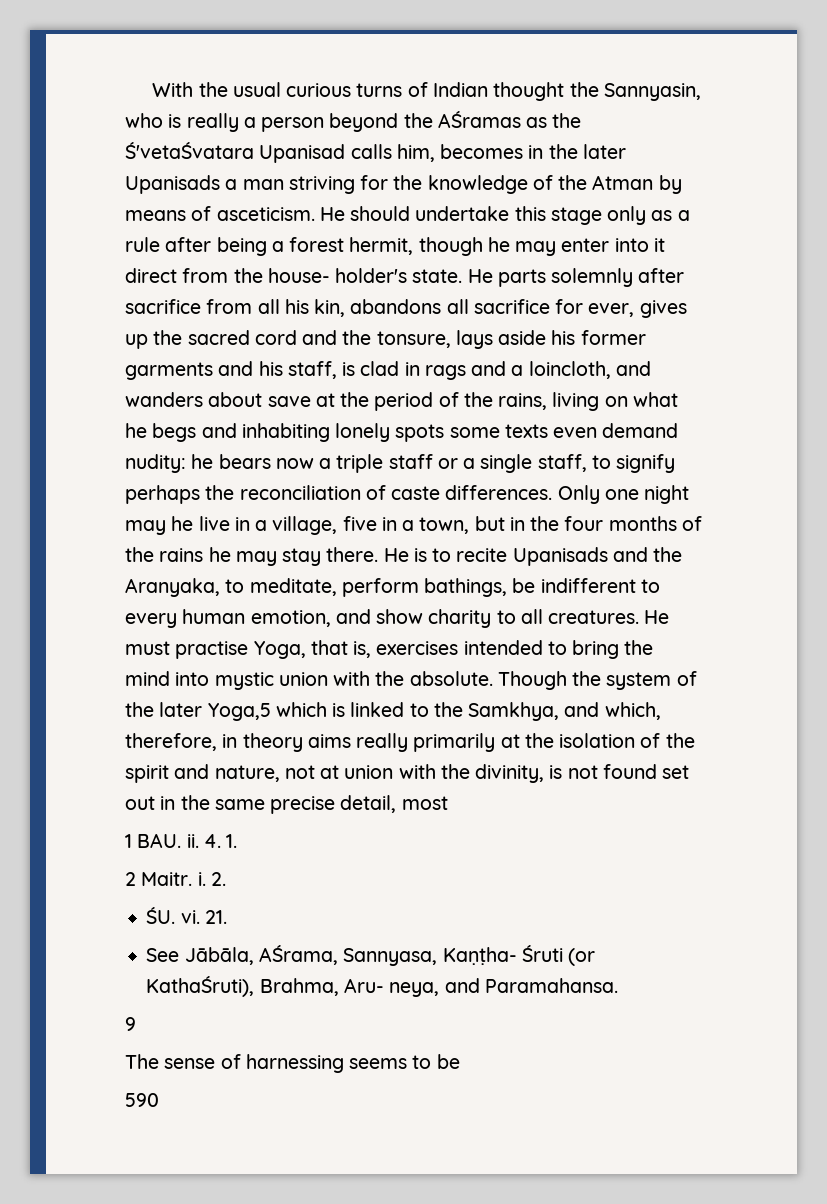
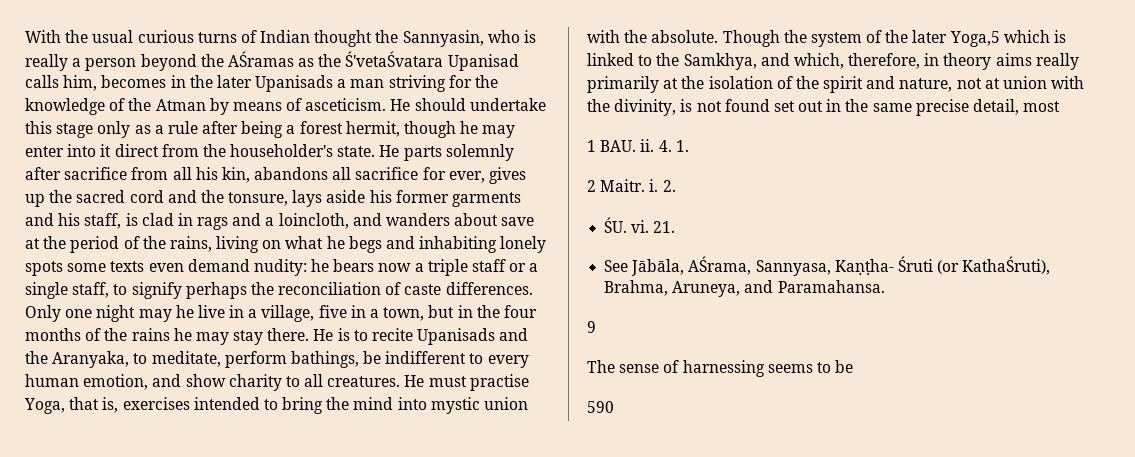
[267,268,408,283] house- holder's -> [230,144,334,157] householder's
[343,978,440,997] Aru- neya, -> [672,281,741,297] Aruneya,

